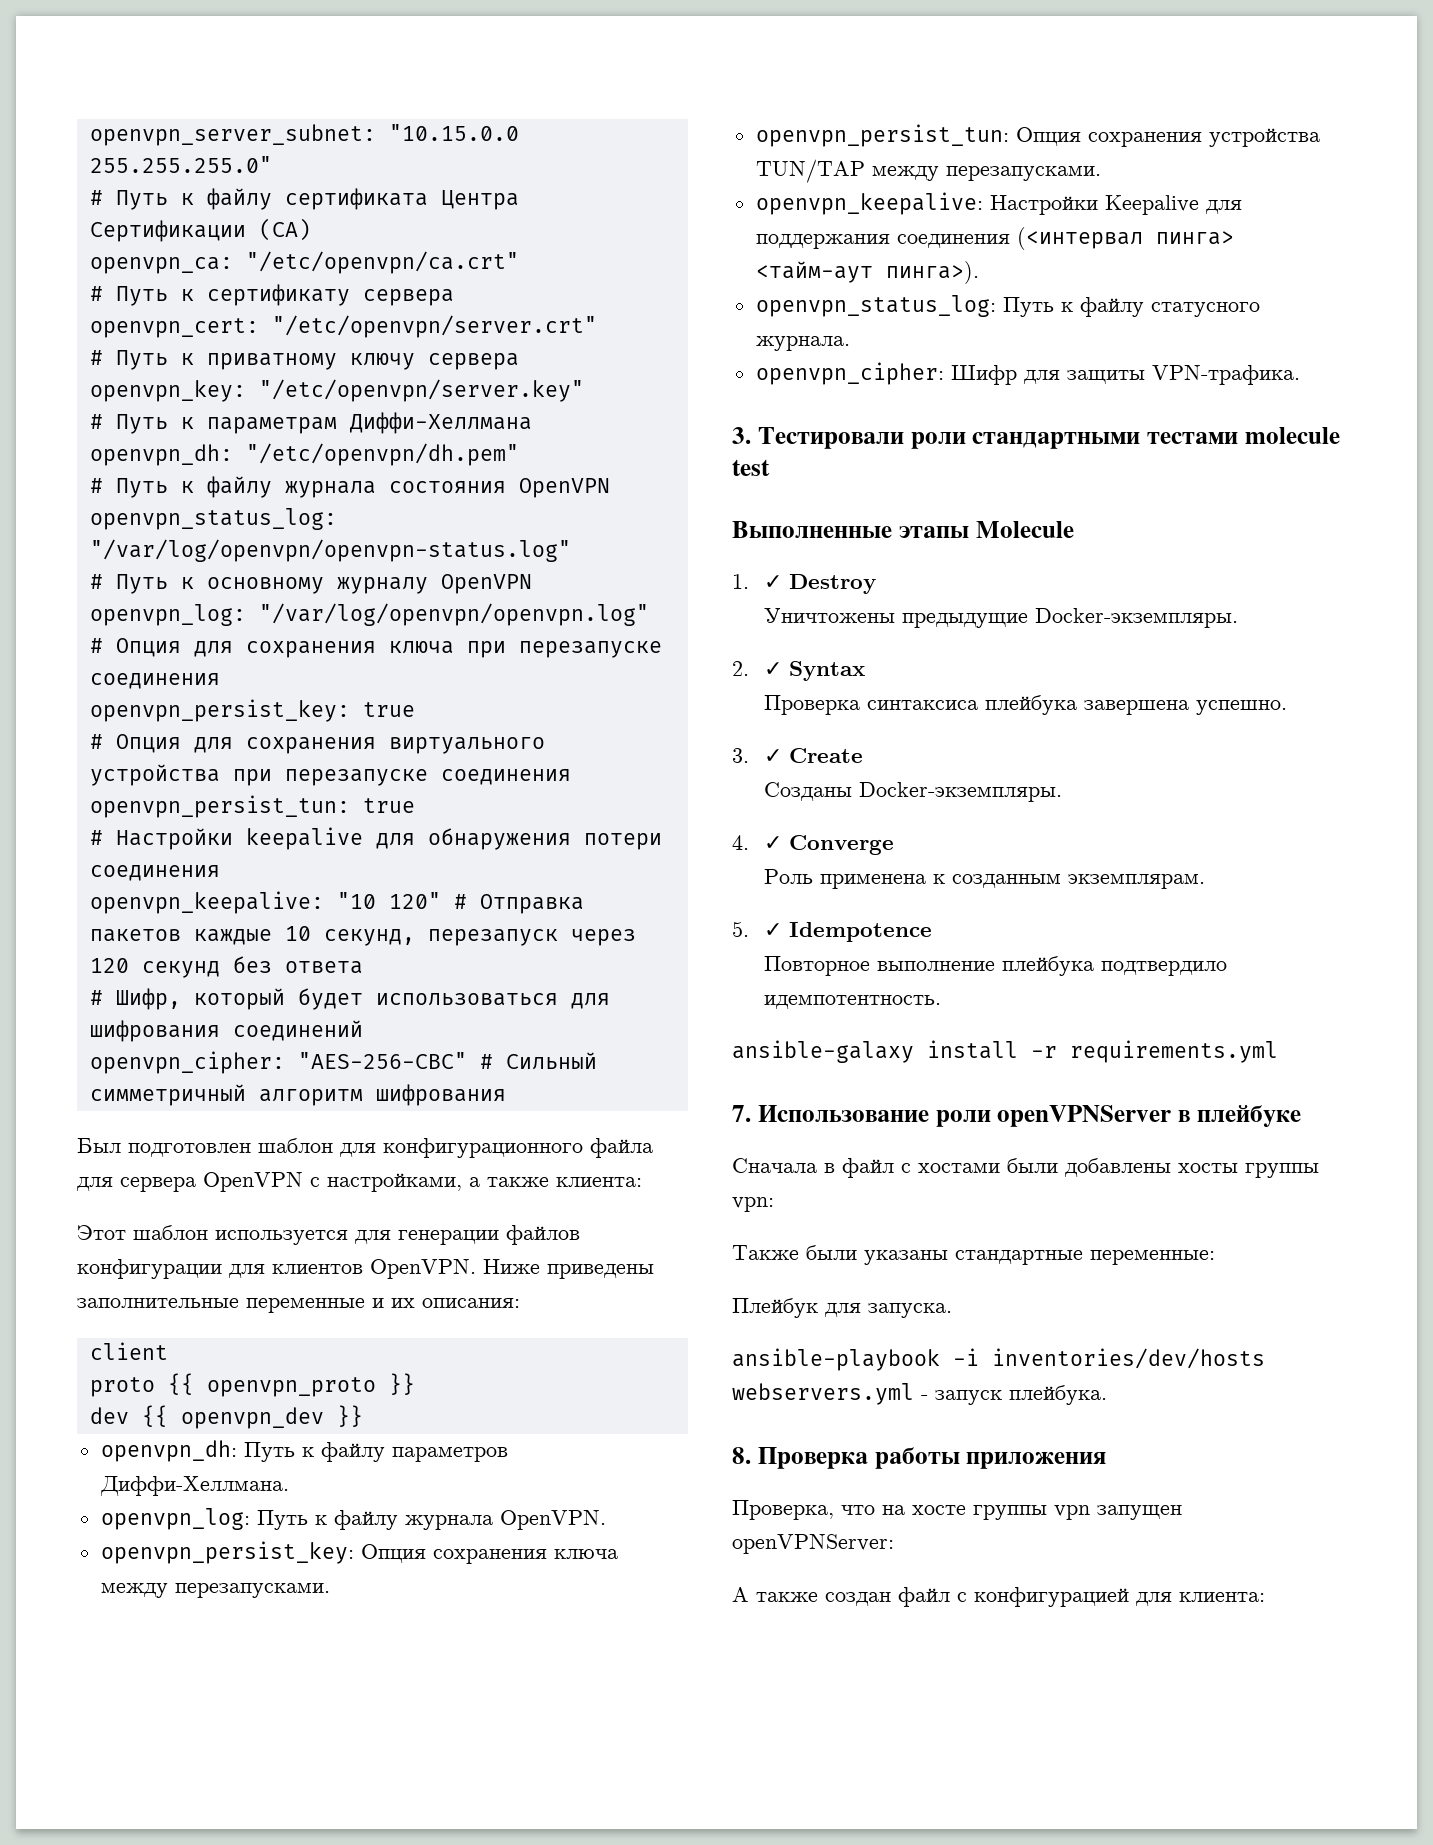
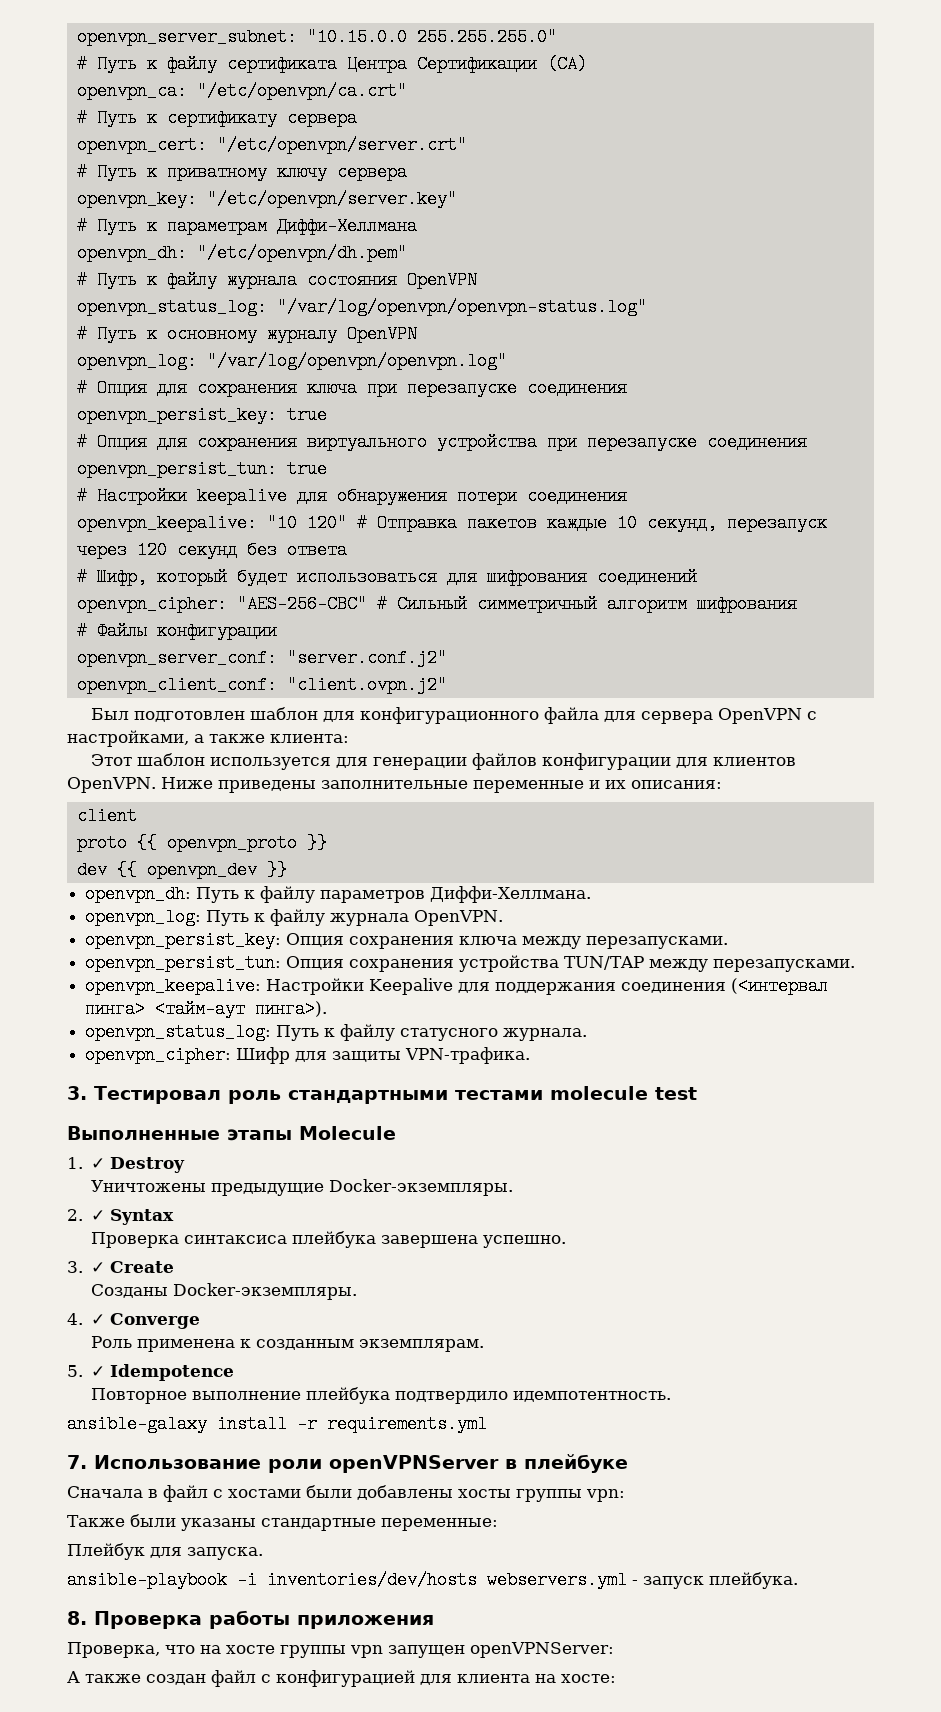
(506, 1095) none -> [76,622,277,640] [76,649,447,667] [76,676,447,694] // # Файлы конфигурации // openvpn_server_conf: "server.conf.j2" // openvpn_client_conf: "client.ovpn.j2"
[757,427,966,449] Тестировали роли -> [94,1086,281,1104] Тестировал роль
[1179,1592,1265,1602] клиента: -> [457,1674,616,1683] клиента на хосте:

